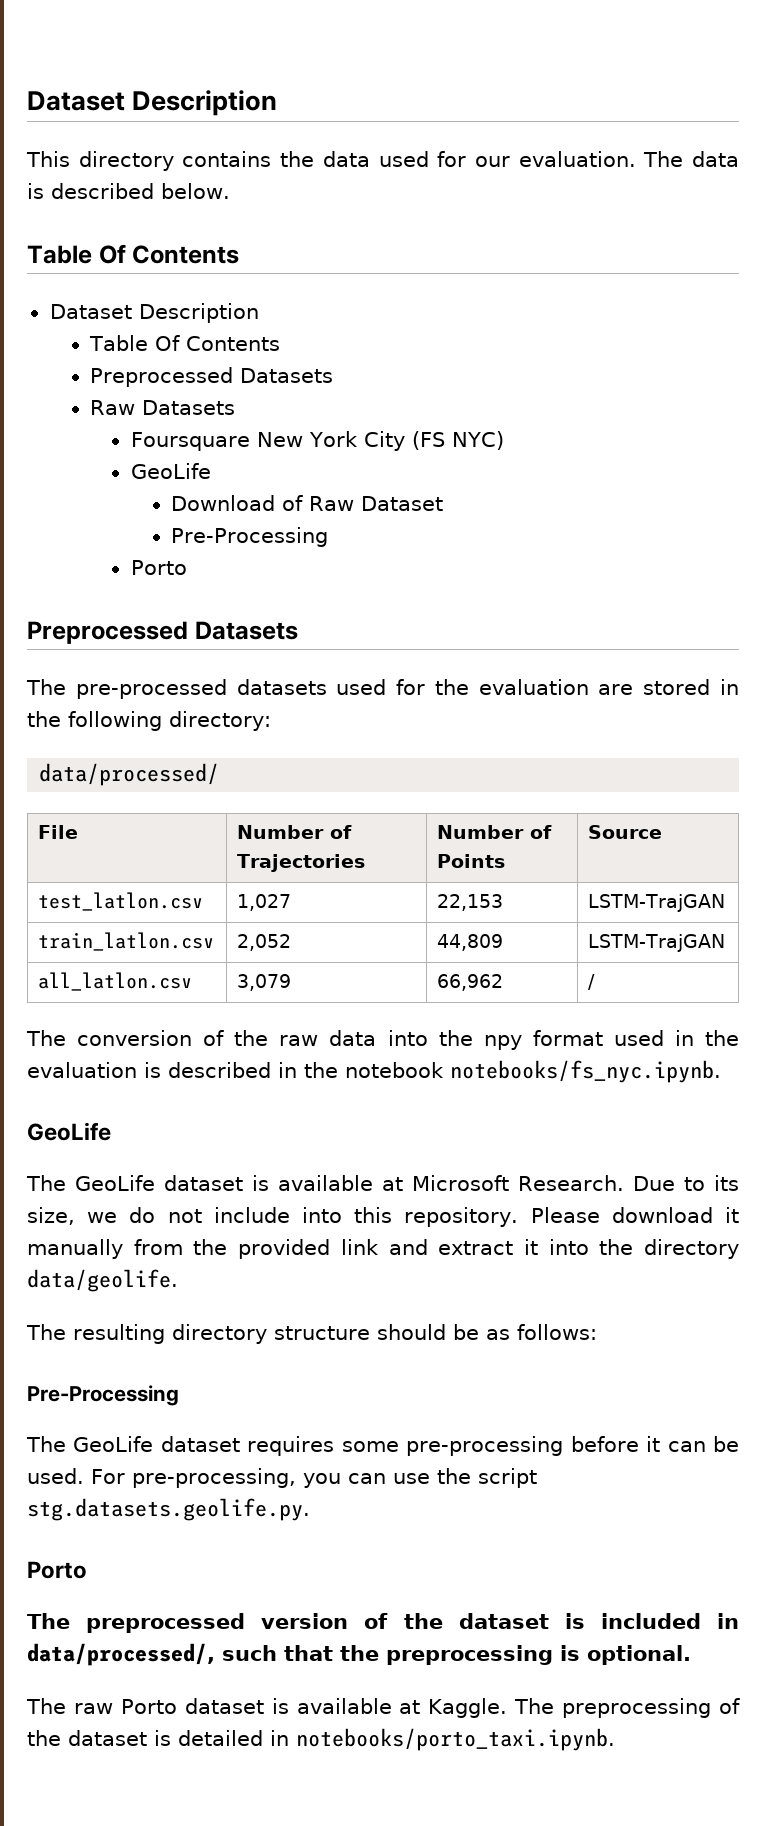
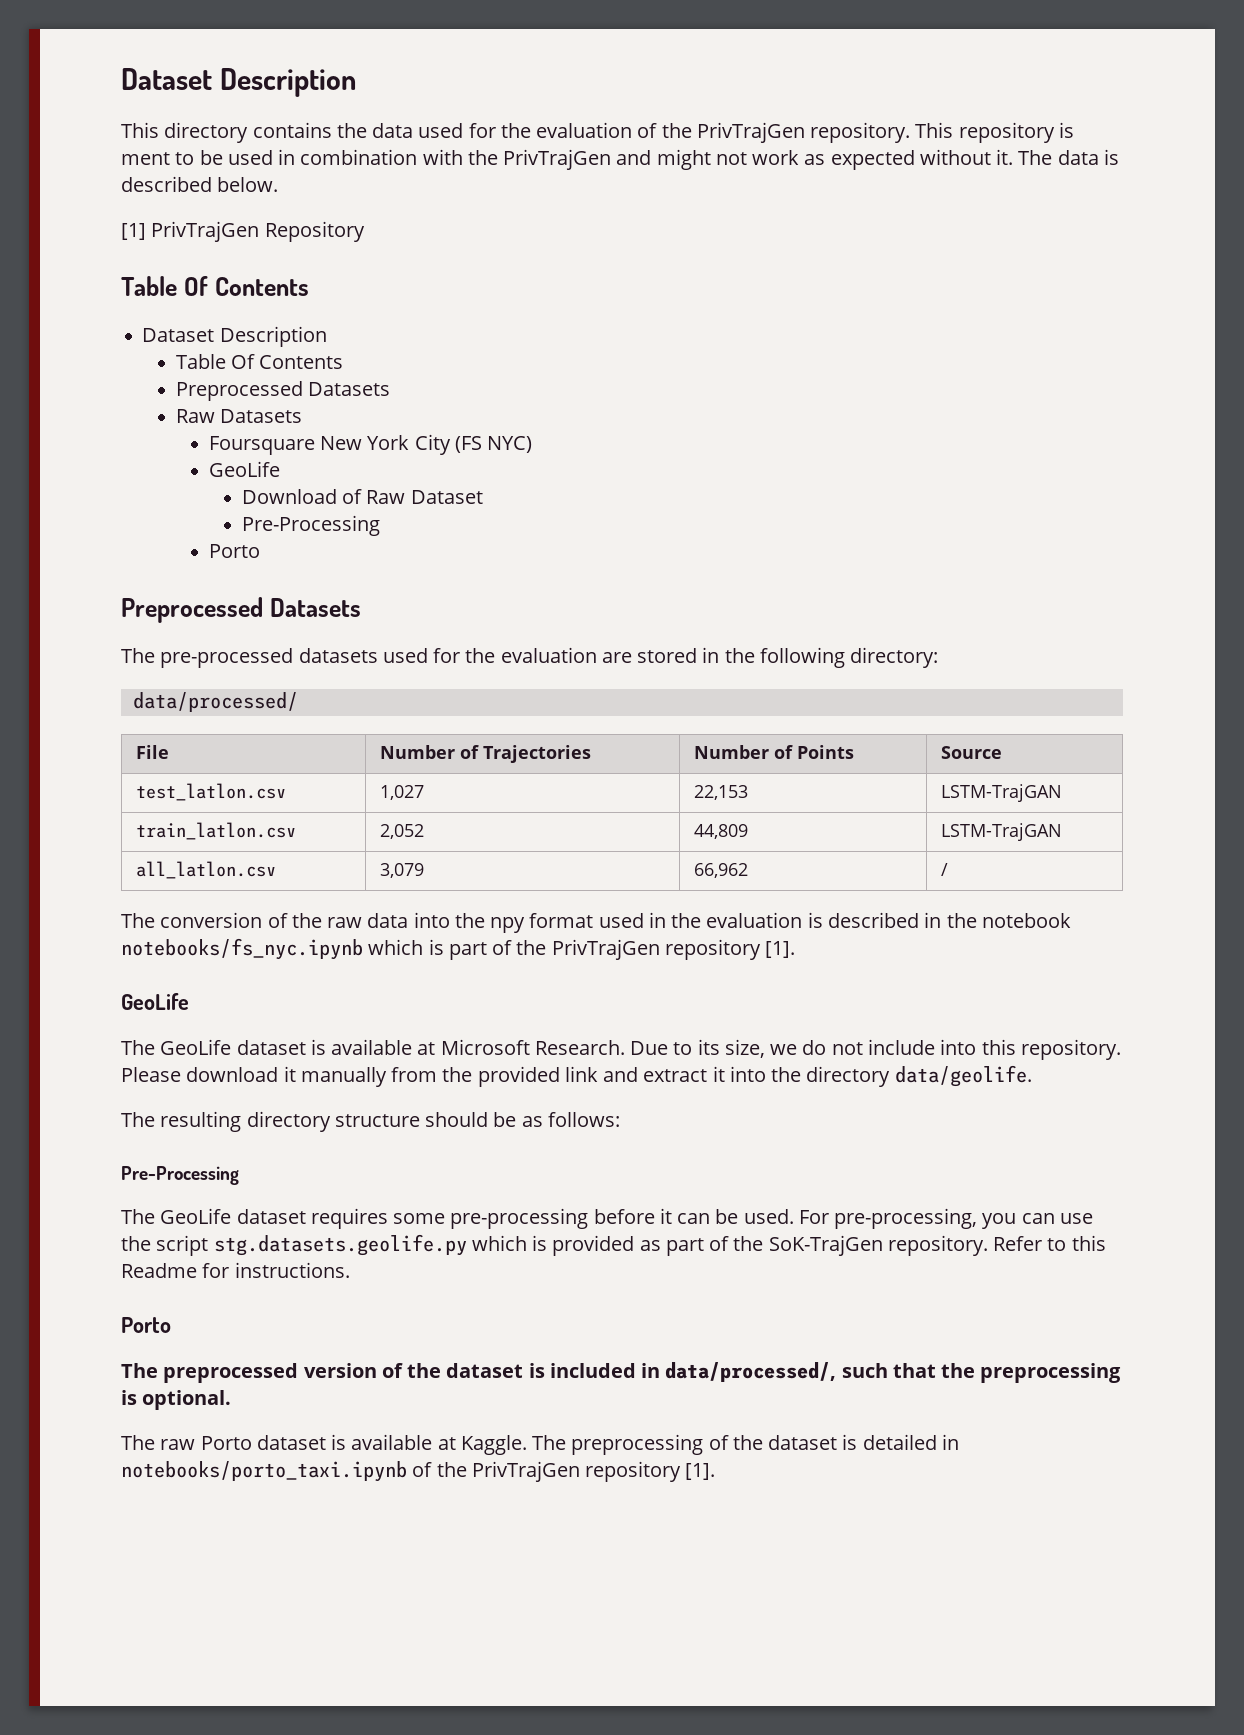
[474,151,636,167] our evaluation. -> [500,122,1074,143] [121,149,1014,170] the evaluation of the PrivTrajGen repository. This repository is ment to be used in combination with the PrivTrajGen and might not work as expected without it.
(230, 191) none -> [121,221,365,242] // [1] PrivTrajGen Repository
[450,1060,721,1083] notebooks/fs_nyc.ipynb. -> [121,938,796,960] notebooks/fs_nyc.ipynb which is part of the PrivTrajGen repository [1].
[27,1498,310,1521] stg.datasets.geolife.py. -> [213,1234,1106,1256] [121,1262,350,1278] stg.datasets.geolife.py which is provided as part of the SoK-TrajGen repository. Refer to this Readme for instructions.
[296,1728,615,1751] notebooks/porto_taxi.ipynb. -> [121,1461,716,1482] notebooks/porto_taxi.ipynb of the PrivTrajGen repository [1].

